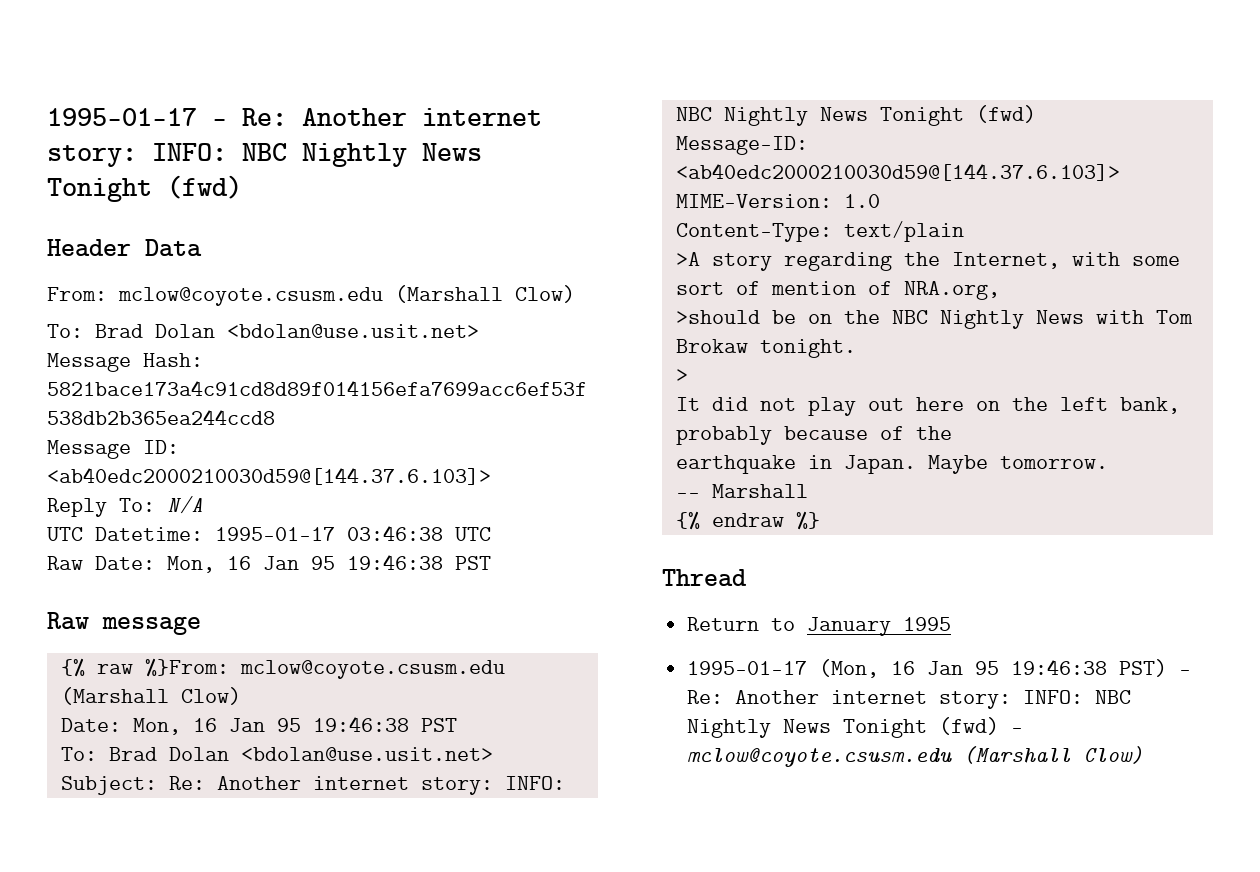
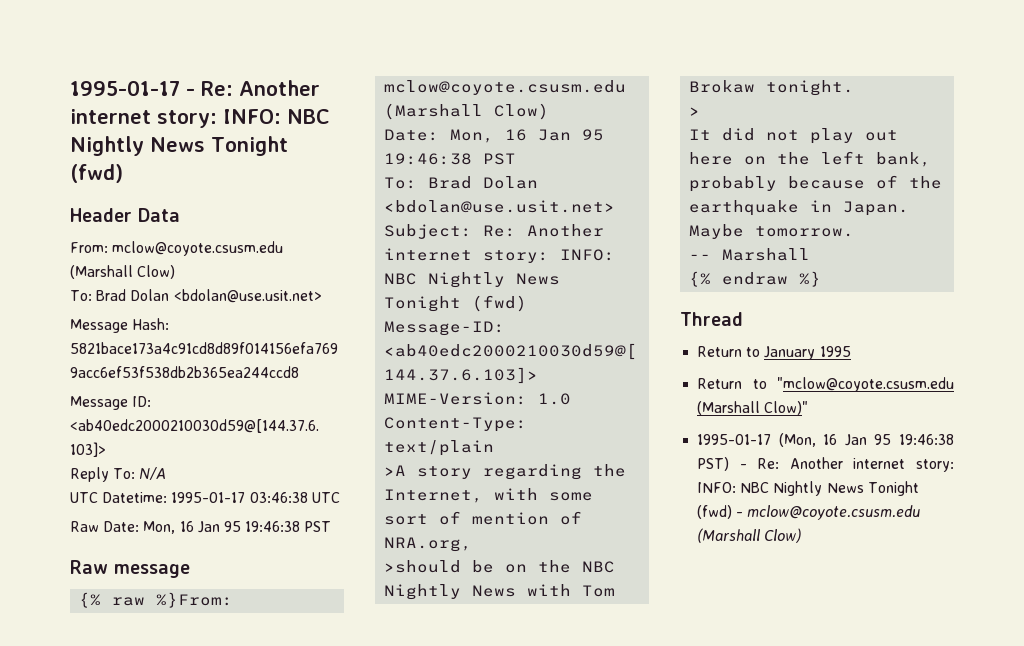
(952, 624) none -> [697,377,954,392] [697,401,809,415] // Return to "mclow@coyote.csusm.edu (Marshall Clow)"

